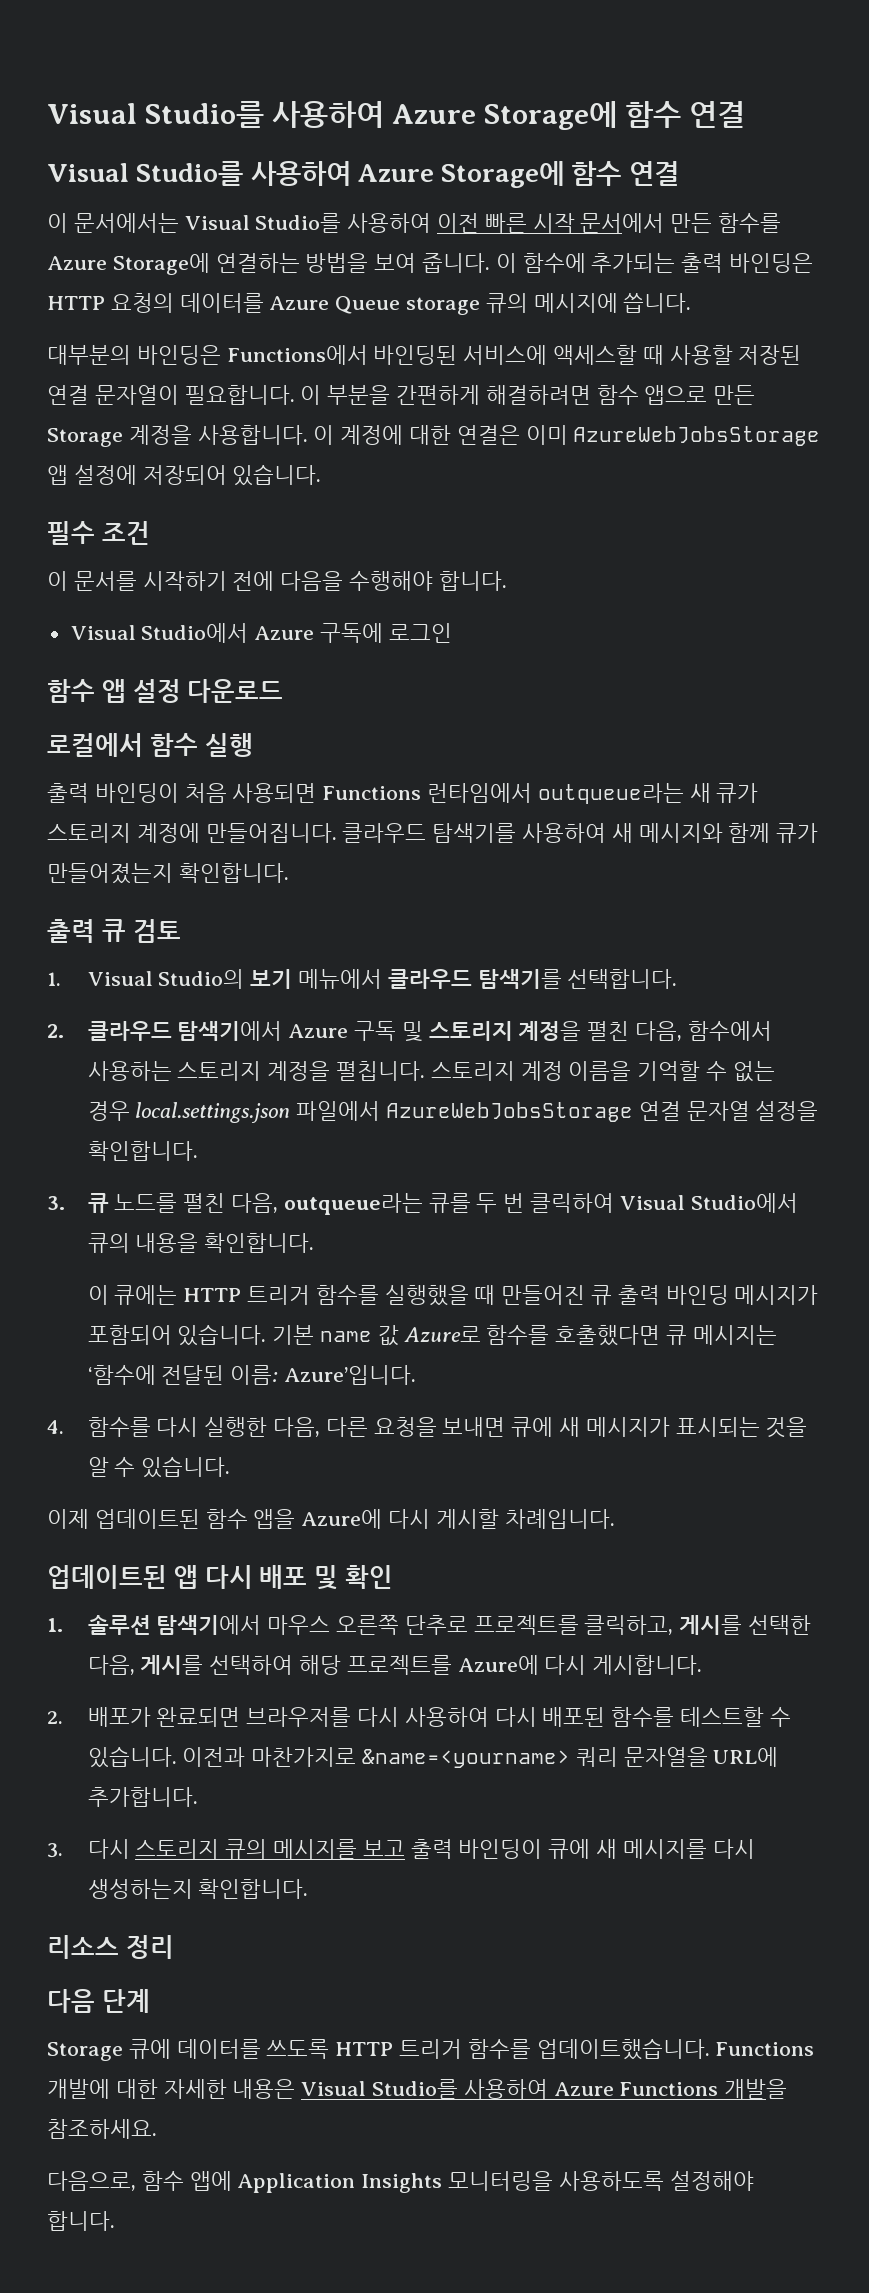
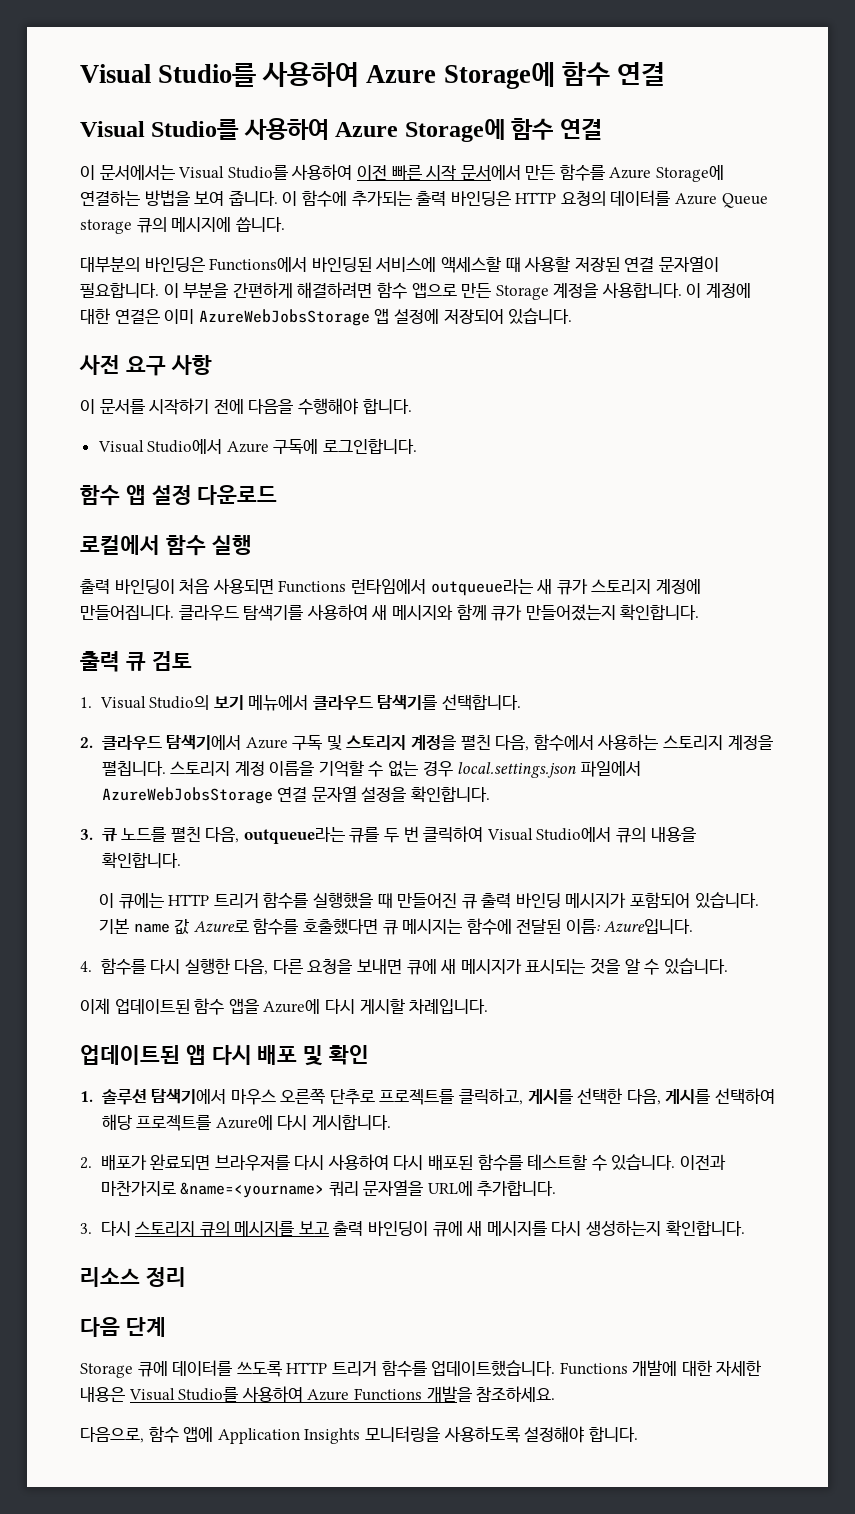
[47,521,150,545] 필수 조건 -> [79,355,212,376] 사전 요구 사항
[388,623,452,643] 로그인 -> [323,438,418,454] 로그인합니다.
[87,1365,156,1385] ‘함수에 -> [466,918,512,935] 함수에
[283,1365,416,1385] Azure’입니다. -> [604,919,694,934] Azure입니다.

